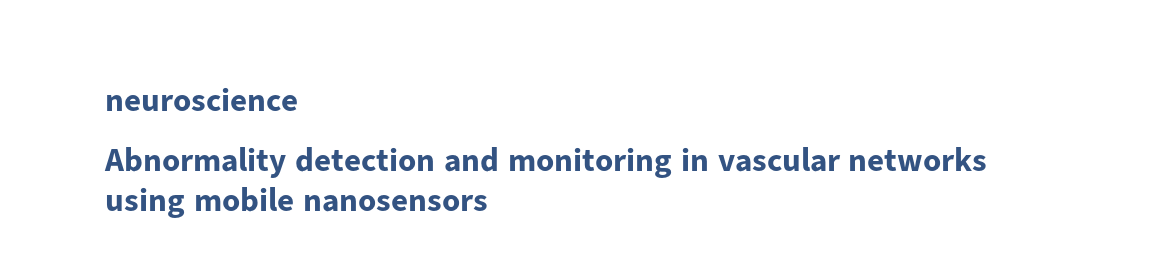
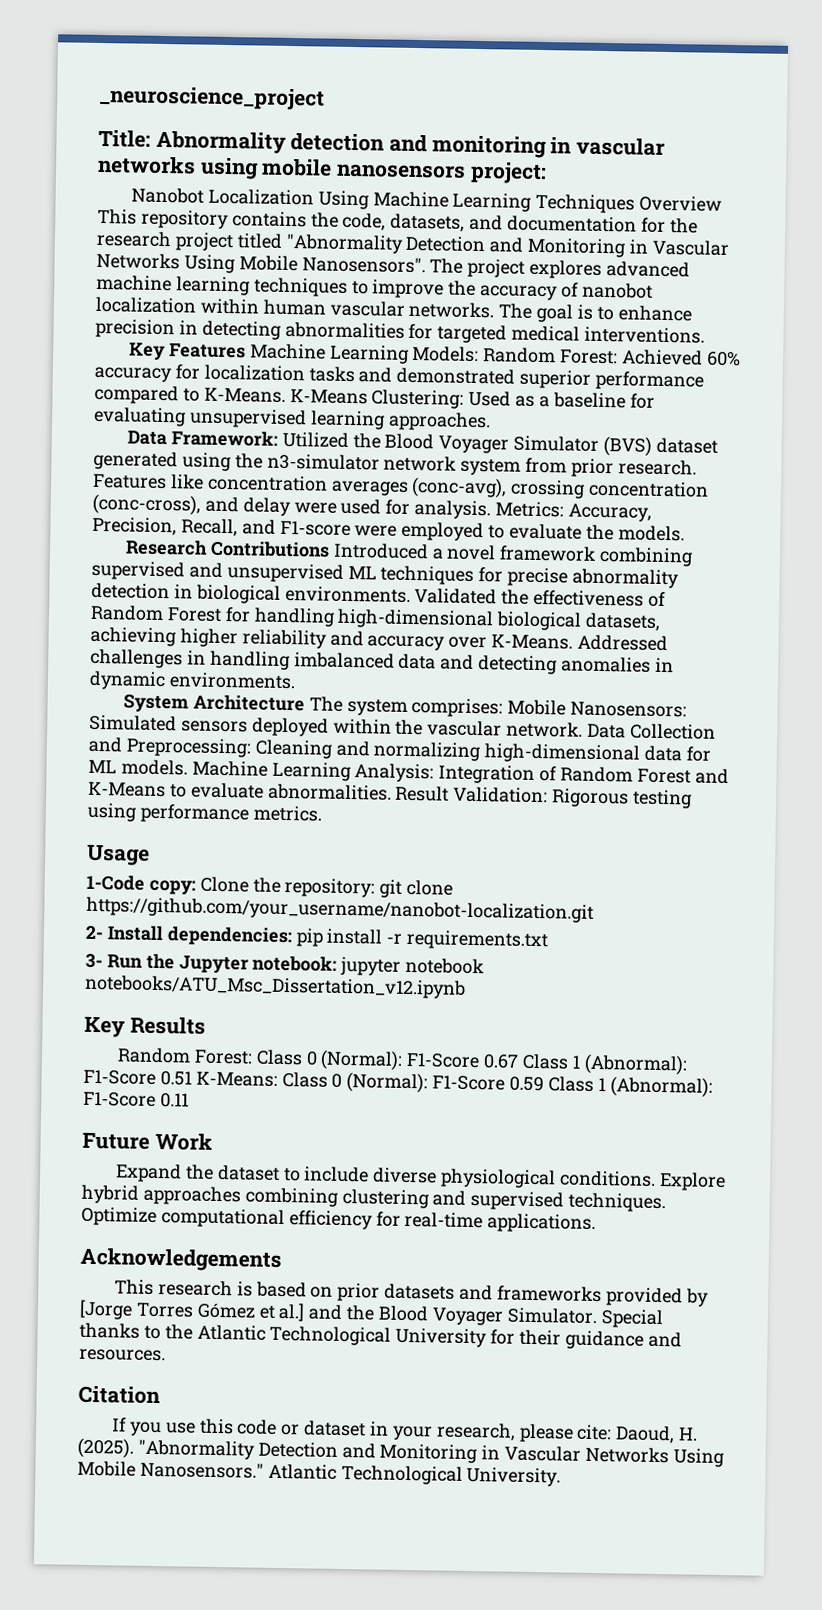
[105,87,298,111] neuroscience // -> [99,85,325,111] [98,129,151,148] _neuroscience_project // Title:
(488, 203) none -> [469,161,547,185] [130,187,723,214] [97,208,698,234] [96,230,729,258] [96,252,691,279] [96,274,653,301] [95,296,692,323] [95,318,706,344] [128,342,741,367] [94,364,705,391] [94,384,655,409] [93,406,491,432] [126,430,718,457] [93,450,697,478] [92,473,710,499] [92,493,652,522] [92,516,685,542] [124,539,694,567] [91,560,680,589] [91,582,667,608] [90,604,662,631] [90,626,669,652] [90,648,674,675] [89,670,296,691] [122,694,688,718] [89,714,716,740] [88,736,712,764] [88,759,729,785] [88,781,693,809] [87,802,322,824] [87,844,150,866] [86,874,454,898] [86,896,594,923] [85,925,549,951] [85,953,485,976] [84,974,466,999] [84,1016,206,1038] [116,1047,688,1076] [83,1069,713,1098] [83,1091,189,1108] [82,1132,213,1151] [114,1163,726,1192] [81,1184,667,1213] [81,1206,597,1233] [80,1247,282,1273] [113,1279,709,1307] [79,1299,664,1329] [79,1322,682,1350] [79,1348,166,1362] [78,1385,161,1405] [111,1417,699,1444] [77,1437,724,1468] [77,1460,562,1487] project: // Nanobot Localization Using Machine Learning Techniques Overview This repository contains the code, datasets, and documentation for the research project titled "Abnormality Detection and Monitoring in Vascular Networks Using Mobile Nanosensors". The project explores advanced machine learning techniques to improve the accuracy of nanobot localization within human vascular networks. The goal is to enhance precision in detecting abnormalities for targeted medical interventions. // Key Features Machine Learning Models: Random Forest: Achieved 60% accuracy for localization tasks and demonstrated superior performance compared to K-Means. K-Means Clustering: Used as a baseline for evaluating unsupervised learning approaches. // Data Framework: Utilized the Blood Voyager Simulator (BVS) dataset generated using the n3-simulator network system from prior research. Features like concentration averages (conc-avg), crossing concentration (conc-cross), and delay were used for analysis. Metrics: Accuracy, Precision, Recall, and F1-score were employed to evaluate the models. // Research Contributions Introduced a novel framework combining supervised and unsupervised ML techniques for precise abnormality detection in biological environments. Validated the effectiveness of Random Forest for handling high-dimensional biological datasets, achieving higher reliability and accuracy over K-Means. Addressed challenges in handling imbalanced data and detecting anomalies in dynamic environments. // System Architecture The system comprises: Mobile Nanosensors: Simulated sensors deployed within the vascular network. Data Collection and Preprocessing: Cleaning and normalizing high-dimensional data for ML models. Machine Learning Analysis: Integration of Random Forest and K-Means to evaluate abnormalities. Result Validation: Rigorous testing using performance metrics. // Usage // 1-Code copy: Clone the repository: git clone https://github.com/your_username/nanobot-localization.git // 2- Install dependencies: pip install -r requirements.txt // 3- Run the Jupyter notebook: jupyter notebook notebooks/ATU_Msc_Dissertation_v12.ipynb // Key Results // Random Forest: Class 0 (Normal): F1-Score 0.67 Class 1 (Abnormal): F1-Score 0.51 K-Means: Class 0 (Normal): F1-Score 0.59 Class 1 (Abnormal): F1-Score 0.11 // Future Work // Expand the dataset to include diverse physiological conditions. Explore hybrid approaches combining clustering and supervised techniques. Optimize computational efficiency for real-time applications. // Acknowledgements // This research is based on prior datasets and frameworks provided by [Jorge Torres Gómez et al.] and the Blood Voyager Simulator. Special thanks to the Atlantic Technological University for their guidance and resources. // Citation // If you use this code or dataset in your research, please cite: Daoud, H. (2025). "Abnormality Detection and Monitoring in Vascular Networks Using Mobile Nanosensors." Atlantic Technological University.

